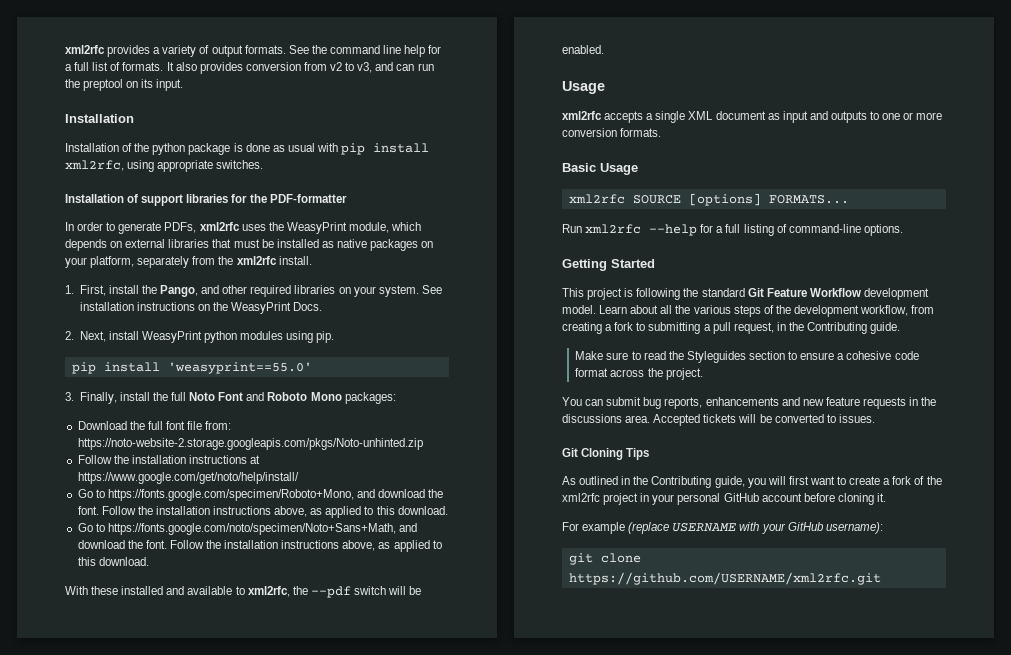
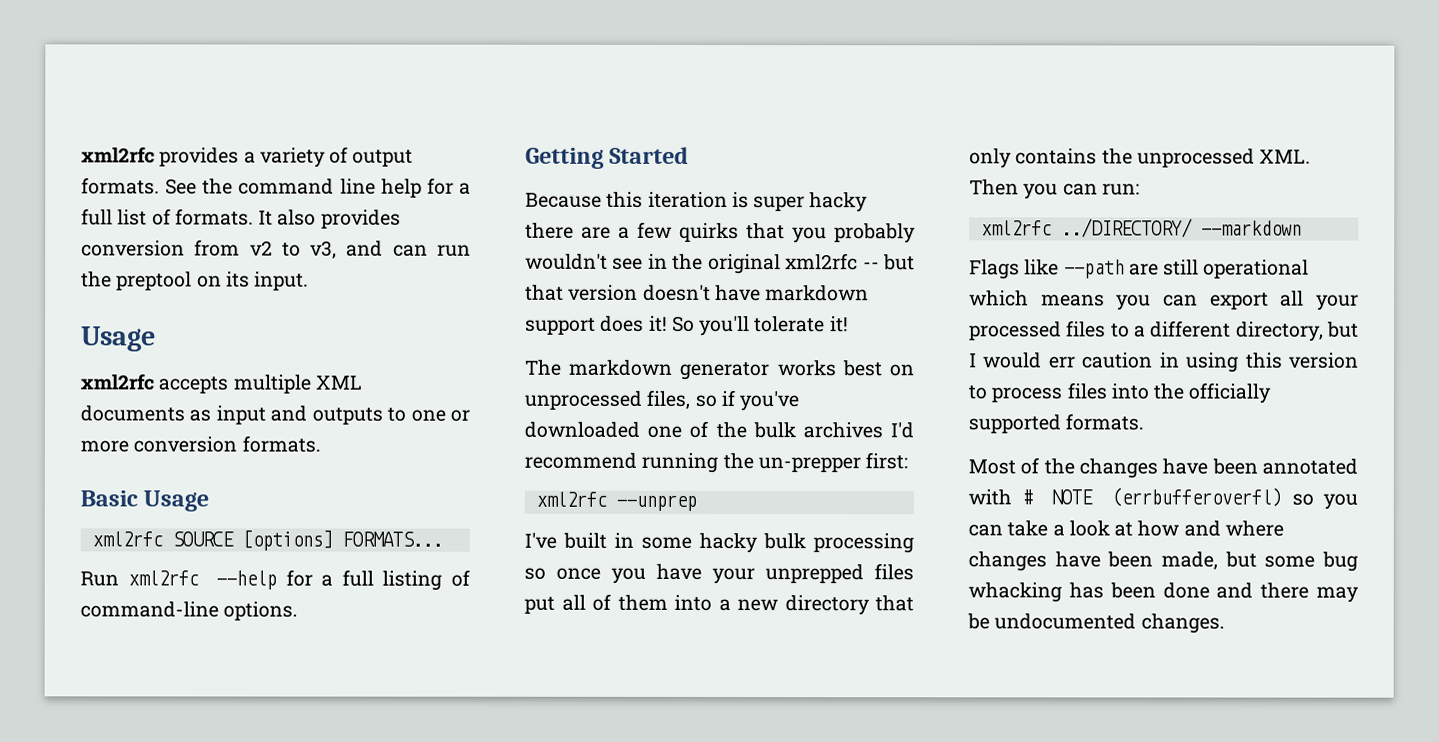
[65,114,134,123] [65,143,430,155] [65,160,264,172] [65,194,347,206] [65,222,422,234] [65,239,434,251] [65,256,312,268] [65,285,442,297] [79,302,323,314] [65,331,335,343] [71,362,312,374] [65,392,396,404] [77,421,232,430] [77,438,423,450] [77,455,261,464] [77,472,299,484] [77,489,444,501] [77,506,448,518] [77,523,417,535] [77,540,442,552] [77,557,149,566] [65,586,422,598] [562,45,604,54] // Installation // Installation of the python package is done as usual with pip install xml2rfc, using appropriate switches. // Installation of support libraries for the PDF-formatter // In order to generate PDFs, xml2rfc uses the WeasyPrint module, which depends on external libraries that must be installed as native packages on your platform, separately from the xml2rfc install. // 1. First, install the Pango, and other required libraries on your system. See installation instructions on the WeasyPrint Docs. // 2. Next, install WeasyPrint python modules using pip. // pip install 'weasyprint==55.0' // 3. Finally, install the full Noto Font and Roboto Mono packages: // Download the full font file from: https://noto-website-2.storage.googleapis.com/pkgs/Noto-unhinted.zip // Follow the installation instructions at https://www.google.com/get/noto/help/install/ // Go to https://fonts.google.com/specimen/Roboto+Mono, and download the font. Follow the installation instructions above, as applied to this download. // Go to https://fonts.google.com/noto/specimen/Noto+Sans+Math, and download the font. Follow the installation instructions above, as applied to this download. // With these installed and available to xml2rfc, the --pdf switch will be enabled. -> (310, 281) none
[646,111,766,123] a single XML document -> [232,374,362,394] [80,405,185,422] multiple XML documents
[562,288,929,300] [562,305,935,317] [562,322,901,334] [575,351,919,363] [575,368,703,380] [562,397,937,409] [562,414,875,426] [562,448,650,460] [562,476,942,488] [562,493,886,505] [562,522,883,534] [568,553,641,565] [568,572,881,585] This project is following the standard Git Feature Workflow development model. Learn about all the various steps of the development workflow, from creating a fork to submitting a pull request, in the Contributing guide. // Make sure to read the Styleguides section to ensure a cohesive code format across the project. // You can submit bug reports, enhancements and new feature requests in the discussions area. Accepted tickets will be converted to issues. // Git Cloning Tips // As outlined in the Contributing guide, you will first want to create a fork of the xml2rfc project in your personal GitHub account before cloning it. // For example (replace USERNAME with your GitHub username): // git clone https://github.com/USERNAME/xml2rfc.git -> [525,191,869,213] [525,221,916,244] [525,253,915,275] [525,284,870,302] [525,315,849,337] [524,359,915,381] [524,389,800,412] [524,420,914,439] [524,452,909,473] [535,491,697,511] [524,532,914,554] [524,563,914,585] [524,593,914,616] [969,148,1312,169] [969,179,1140,200] [980,218,1302,238] [969,259,1310,280] [969,290,1359,311] [969,320,1359,342] [969,352,1359,373] [968,382,1272,404] [968,413,1145,434] [968,457,1358,479] [968,487,1358,510] [968,520,1284,537] [968,551,1358,572] [968,582,1359,603] [967,613,1225,634] Because this iteration is super hacky there are a few quirks that you probably wouldn't see in the original xml2rfc -- but that version doesn't have markdown support does it! So you'll tolerate it! // The markdown generator works best on unprocessed files, so if you've downloaded one of the bulk archives I'd recommend running the un-prepper first: // xml2rfc --unprep // I've built in some hacky bulk processing so once you have your unprepped files put all of them into a new directory that only contains the unprocessed XML. Then you can run: // xml2rfc ../DIRECTORY/ --markdown // Flags like --path are still operational which means you can export all your processed files to a different directory, but I would err caution in using this version to process files into the officially supported formats. // Most of the changes have been annotated with # NOTE (errbufferoverfl) so you can take a look at how and where changes have been made, but some bug whacking has been done and there may be undocumented changes.

